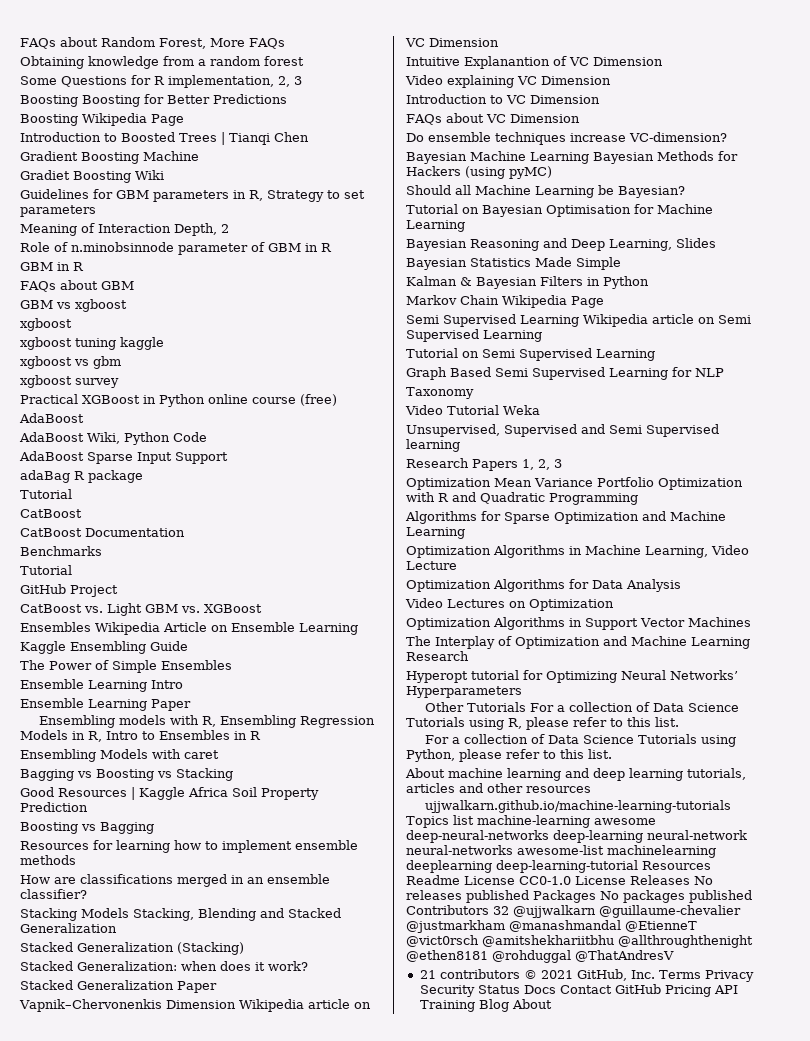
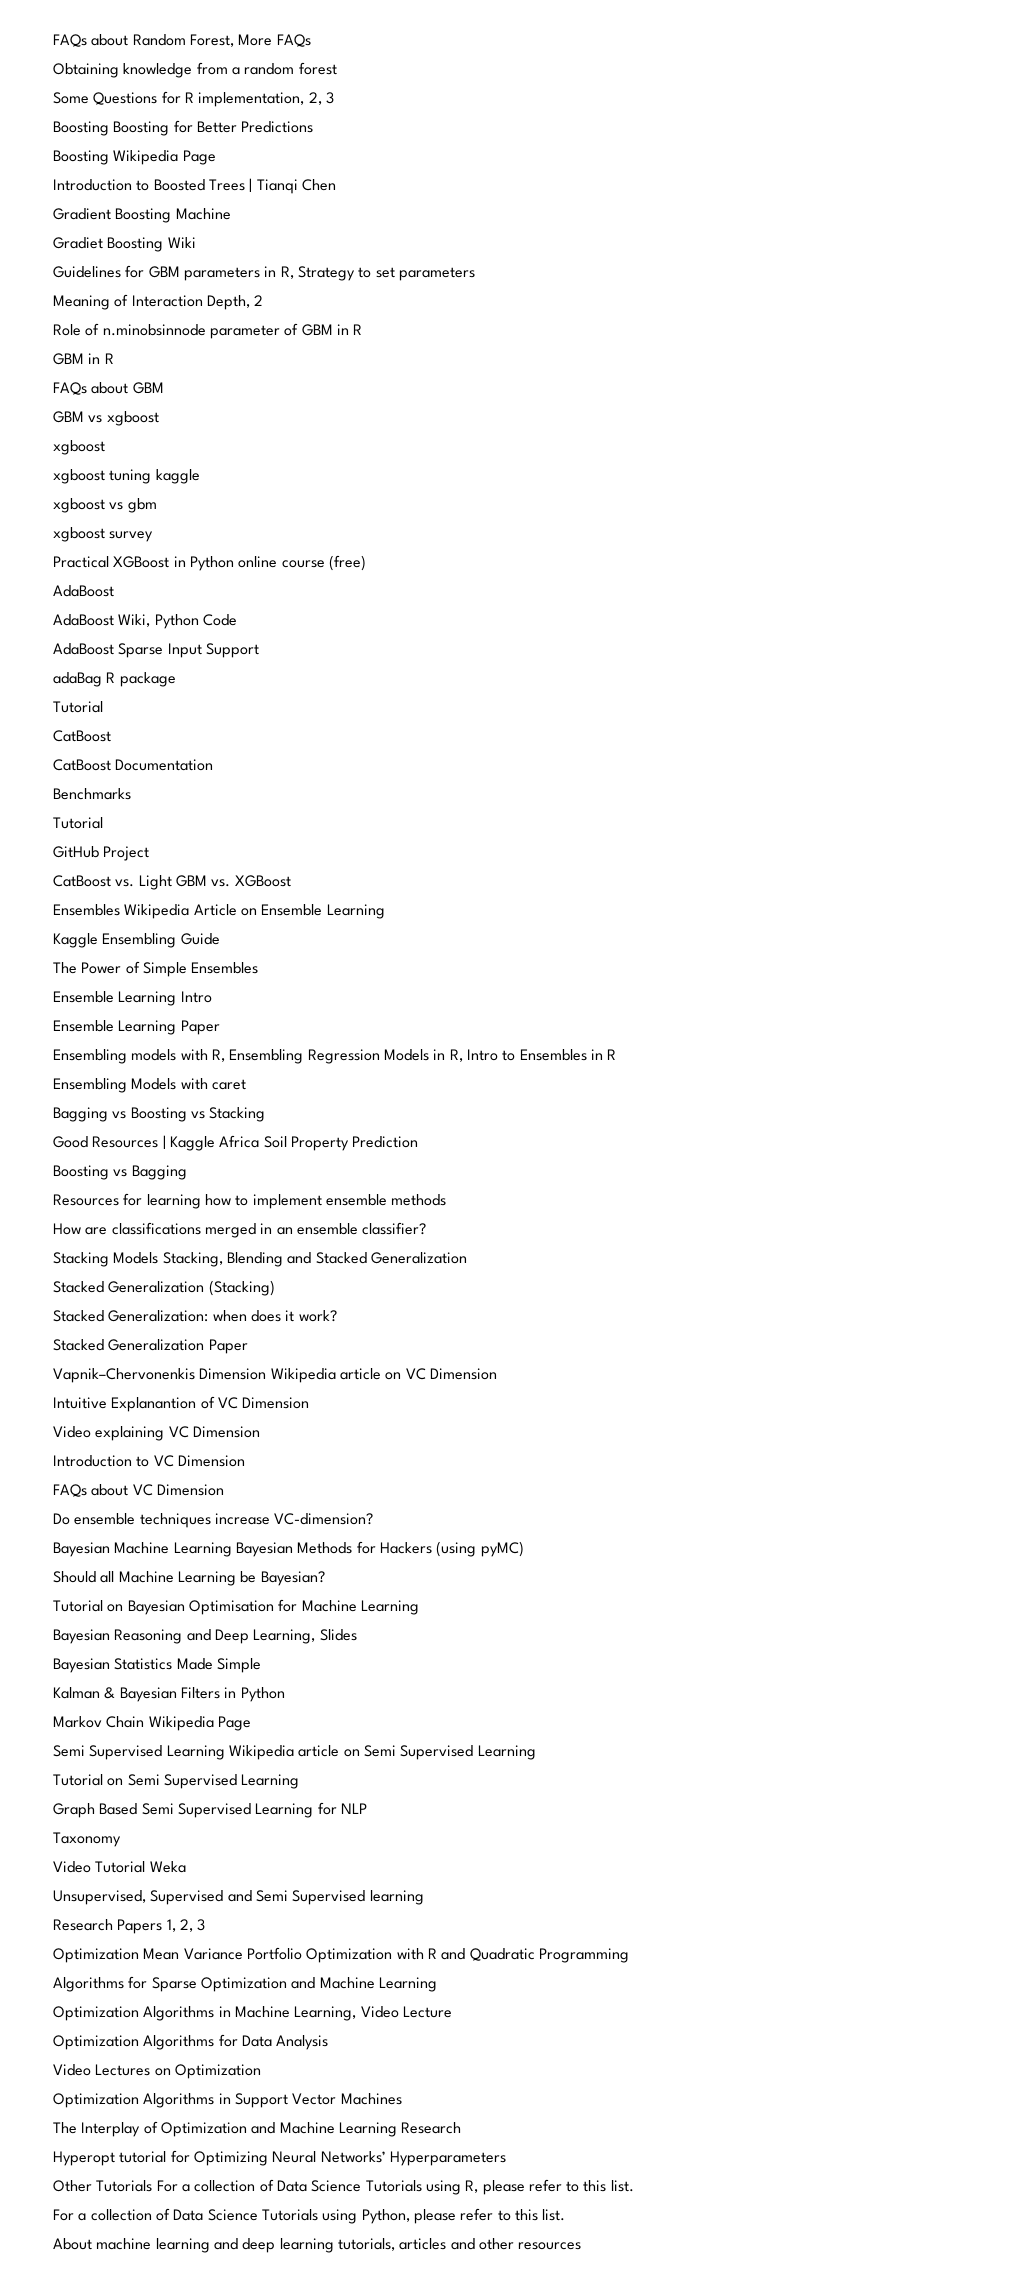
[425,800,732,813] [406,815,656,828] [406,830,747,843] [406,845,716,858] [406,860,711,873] [406,875,713,885] [406,890,752,903] [406,905,741,918] [406,920,697,933] [406,935,753,948] [406,950,674,963] [419,969,754,982] [419,984,738,997] [419,999,552,1012] // ujjwalkarn.github.io/machine-learning-tutorials Topics list machine-learning awesome deep-neural-networks deep-learning neural-network neural-networks awesome-list machinelearning deeplearning deep-learning-tutorial Resources Readme License CC0-1.0 License Releases No releases published Packages No packages published Contributors 32 @ujjwalkarn @guillaume-chevalier @justmarkham @manashmandal @EtienneT @vict0rsch @amitshekhariitbhu @allthroughthenight @ethen8181 @rohduggal @ThatAndresV // 21 contributors © 2021 GitHub, Inc. Terms Privacy Security Status Docs Contact GitHub Pricing API Training Blog About -> (582, 2246) none

